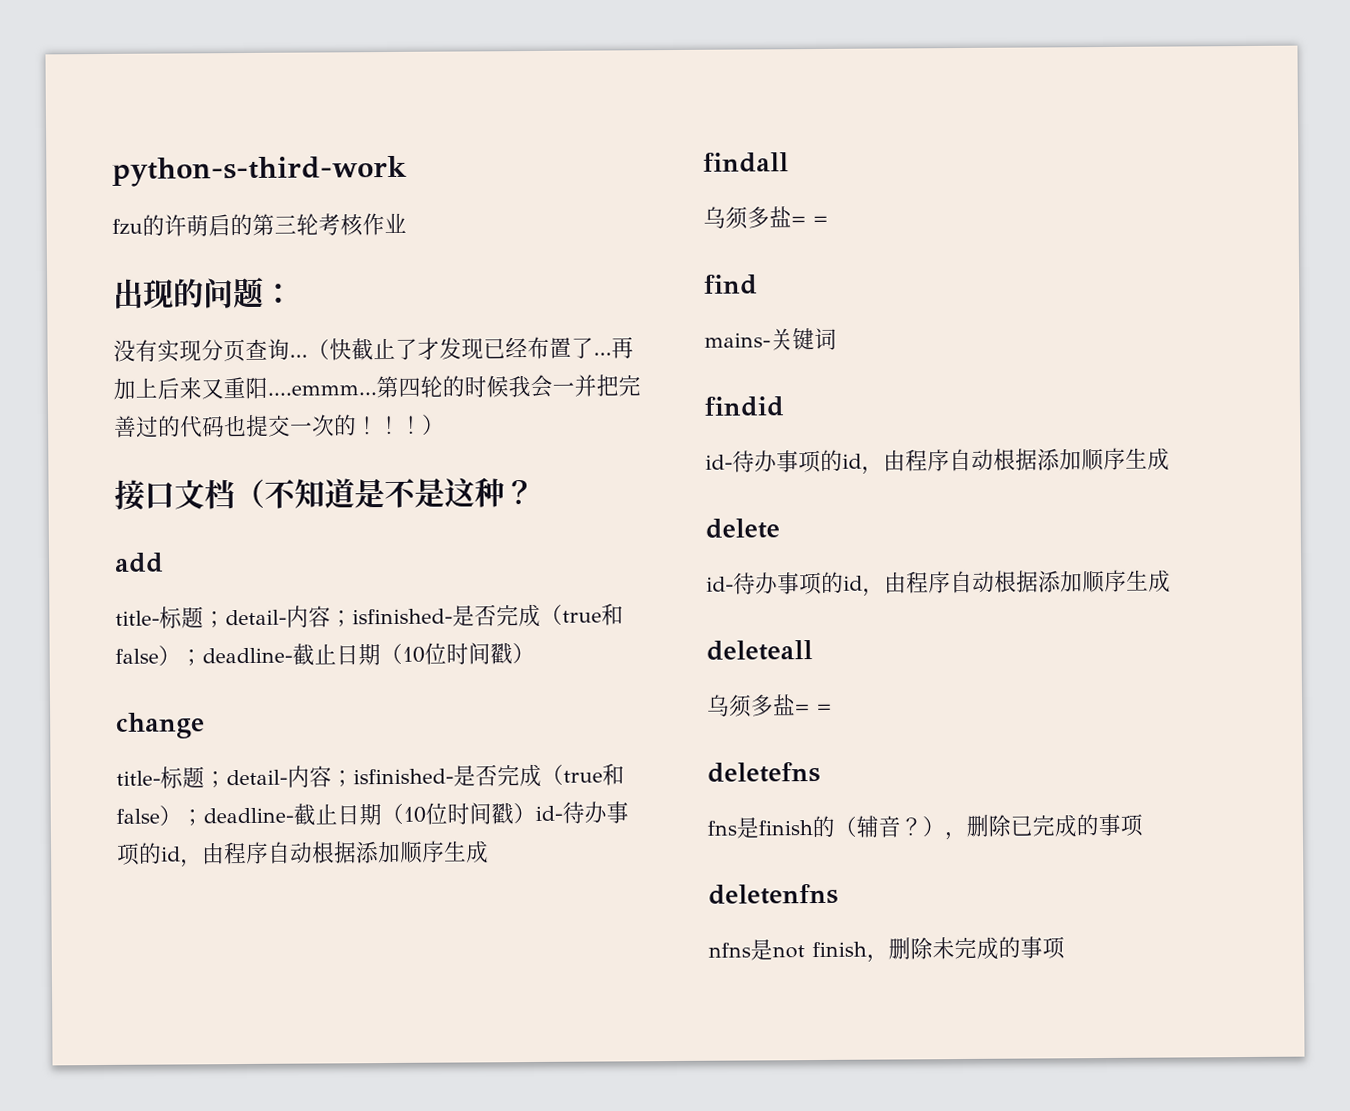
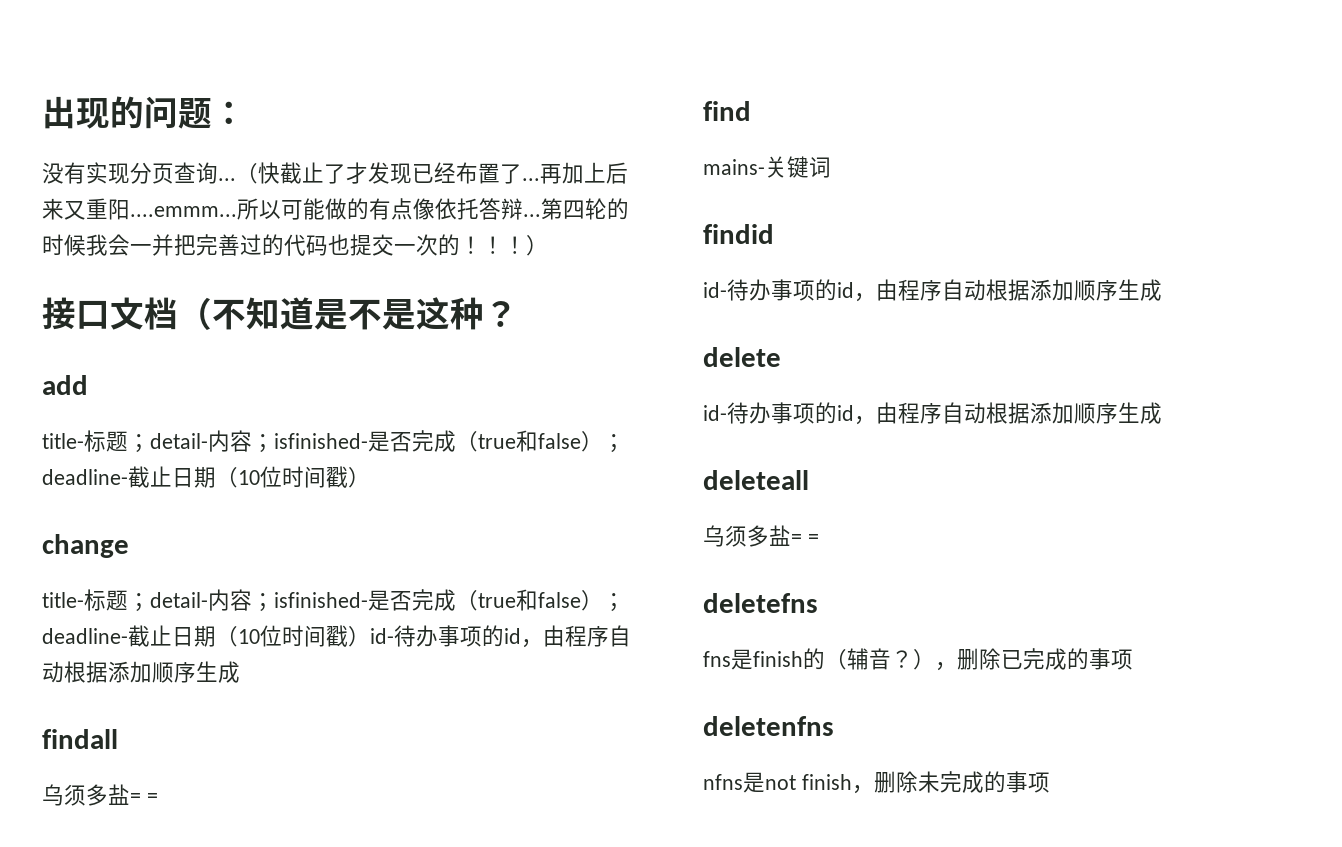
[112,155,407,187] [112,212,407,237] python-s-third-work // fzu的许萌启的第三轮考核作业 // -> (42, 112) none
(377, 390) none -> [237,198,541,220] 所以可能做的有点像依托答辩...

